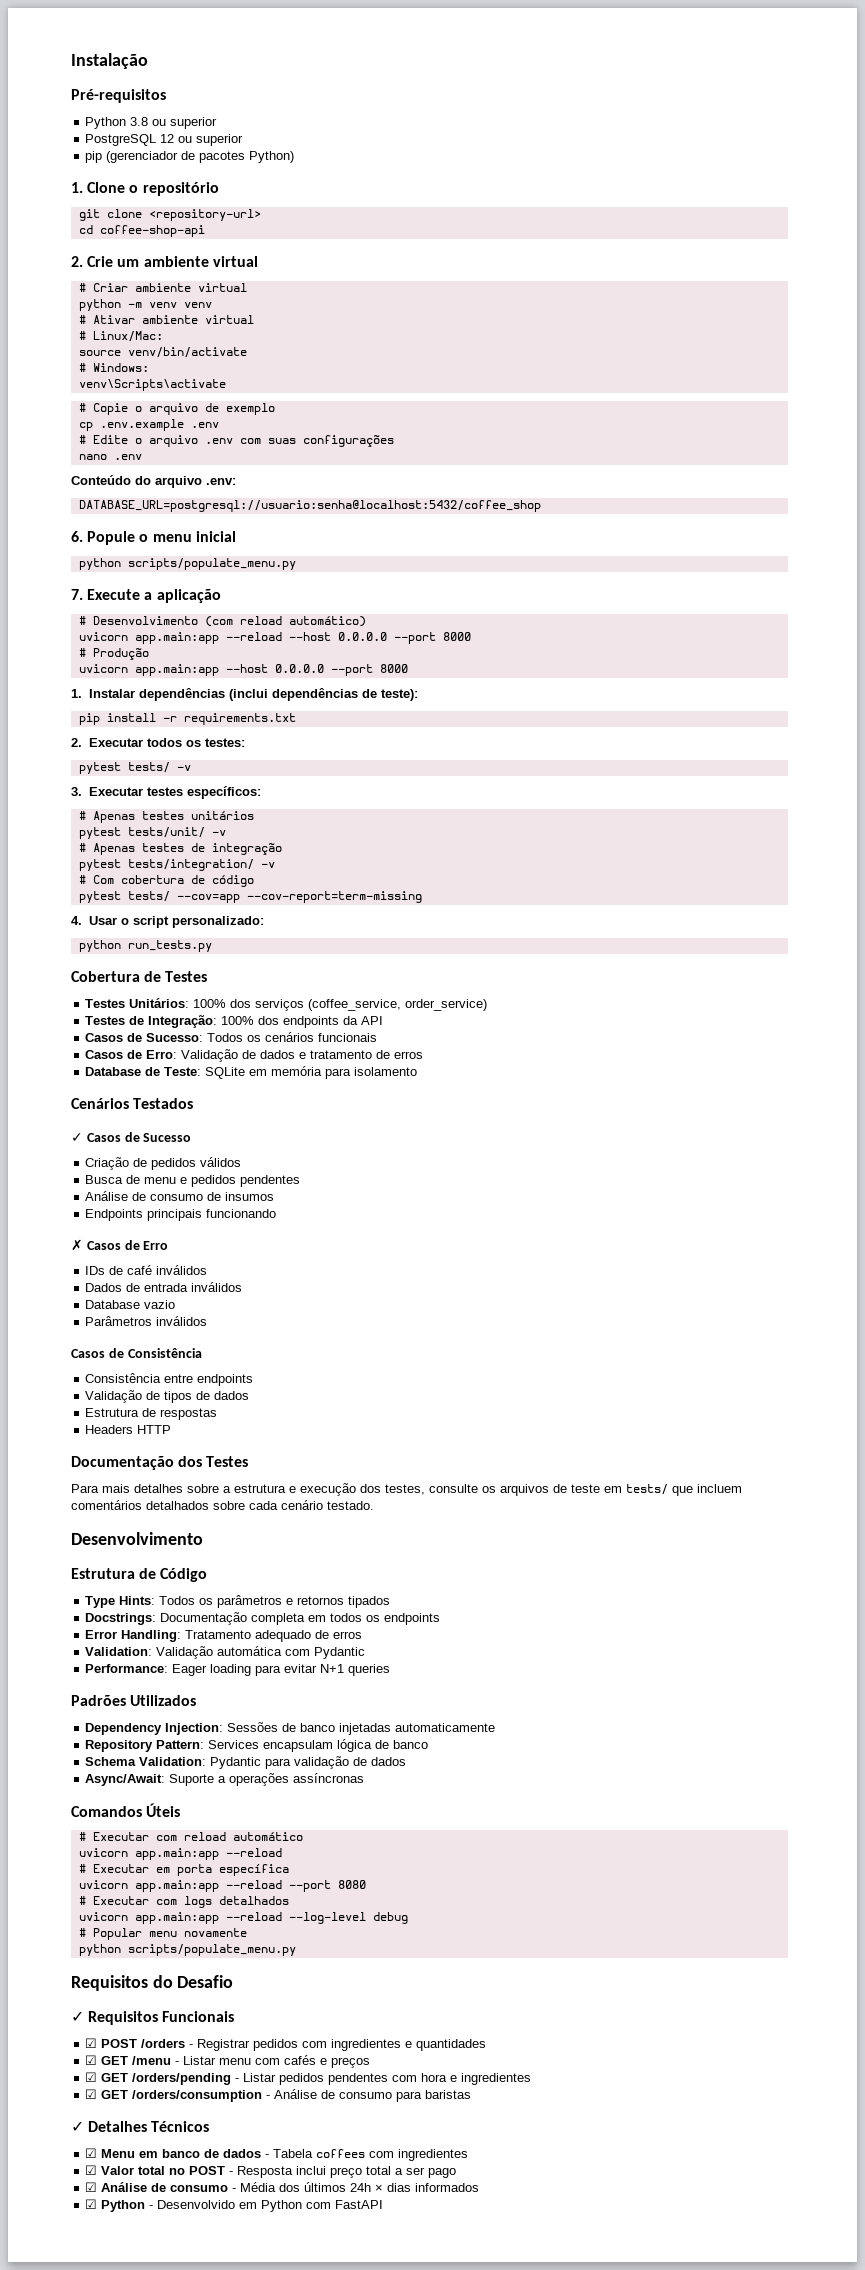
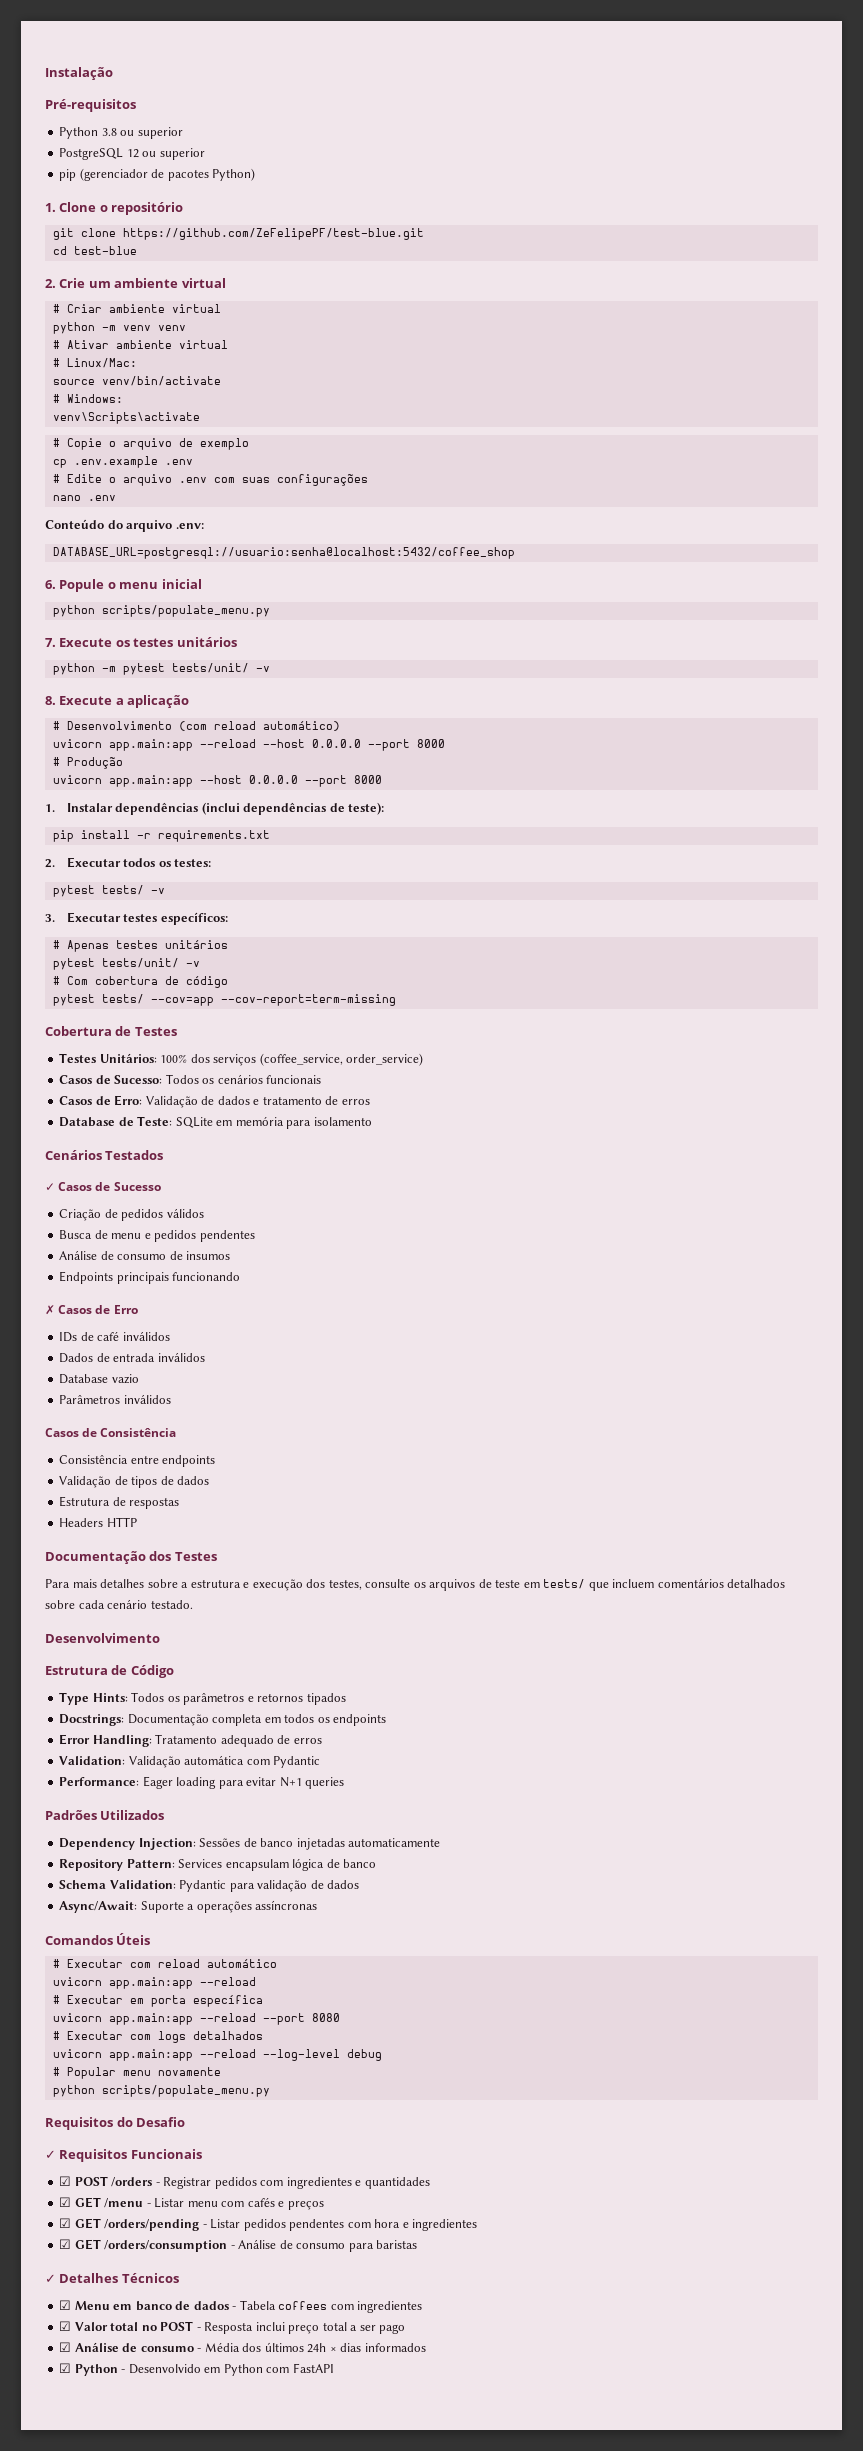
[148,209,261,221] <repository-url> -> [122,228,424,240] https://github.com/ZeFelipePF/test-blue.git
[99,225,205,237] coffee-shop-api -> [73,246,137,255] test-blue
(141, 594) none -> [115,637,237,647] [52,663,270,675] [45,696,113,705] os testes unitários // python -m pytest tests/unit/ -v // 8. Execute
[78,843,282,855] [78,859,275,871] // # Apenas testes de integração // pytest tests/integration/ -v -> (200, 964) none
[71,916,264,928] [78,940,212,952] // 4. Usar o script personalizado: // python run_tests.py -> (396, 1000) none
[85,1015,384,1028] // Testes de Integração: 100% dos endpoints da API -> (424, 1059) none

